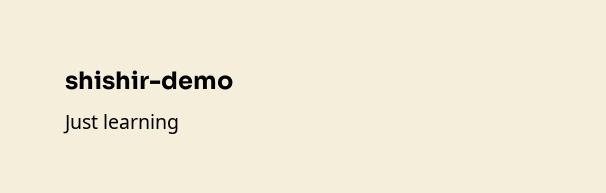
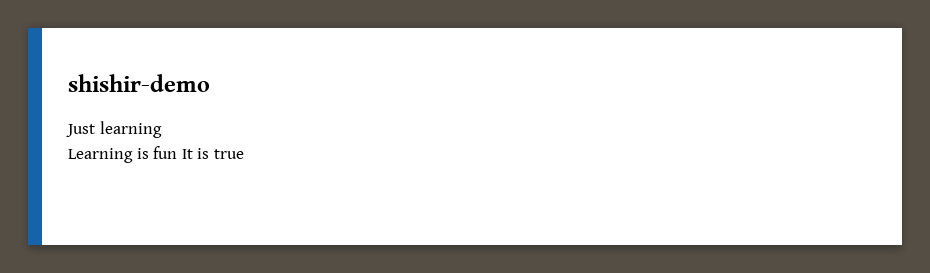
(180, 124) none -> [68,146,244,163] // Learning is fun It is true

